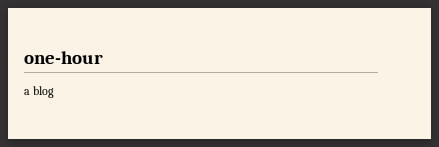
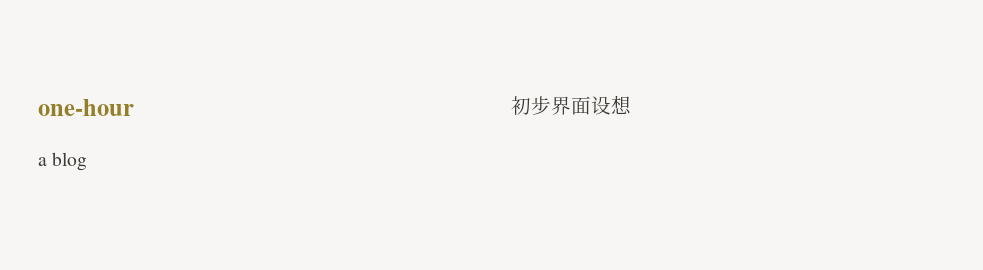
(55, 92) none -> [511,95,631,115] // 初步界面设想

